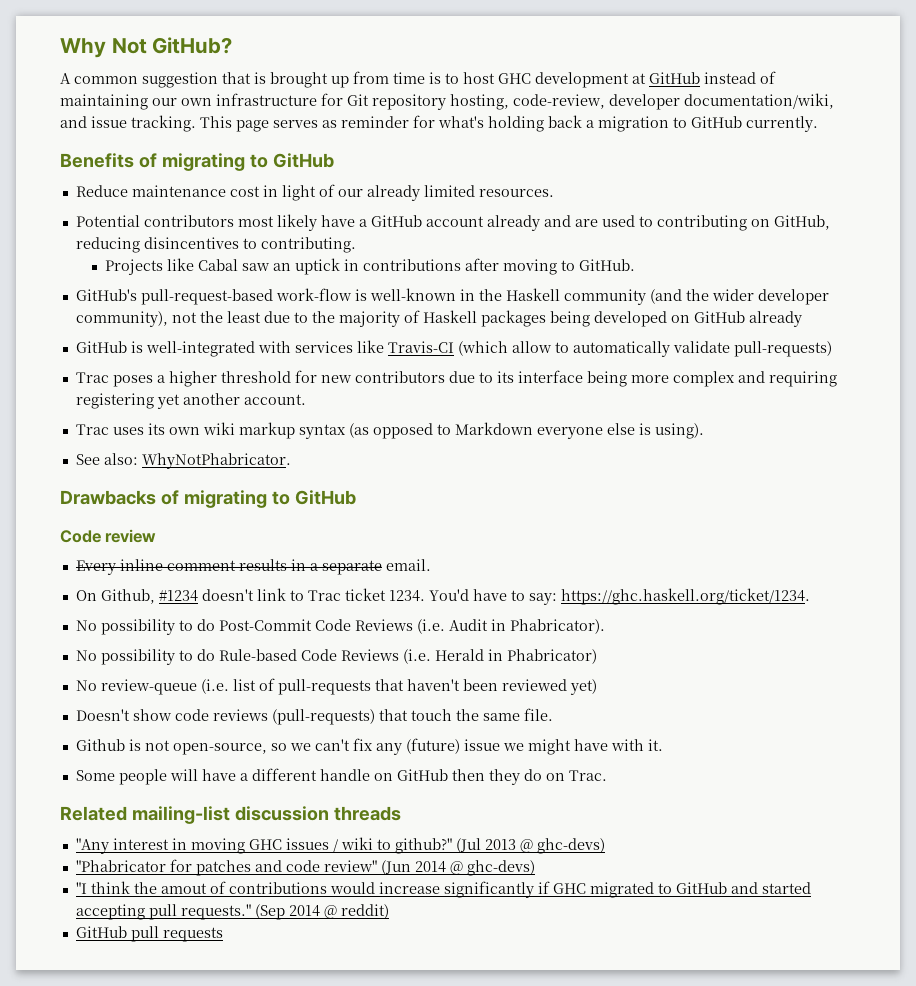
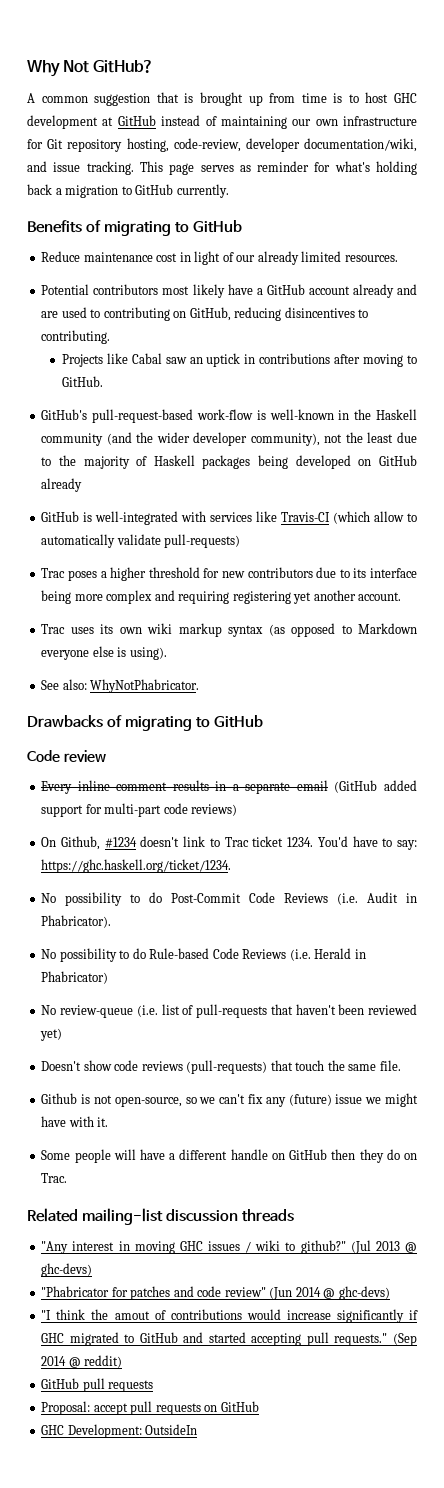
[385,559,431,571] email. -> [296,780,417,793] [41,803,238,817] email (GitHub added support for multi-part code reviews)
(223, 934) none -> [41,1401,259,1415] [41,1424,198,1438] // Proposal: accept pull requests on GitHub // GHC Development: OutsideIn

